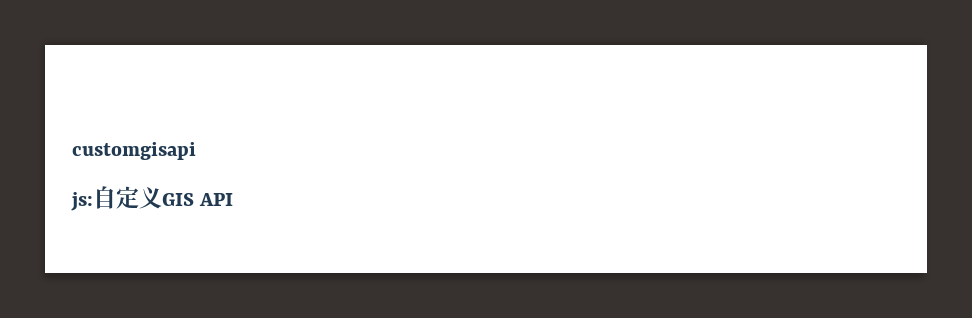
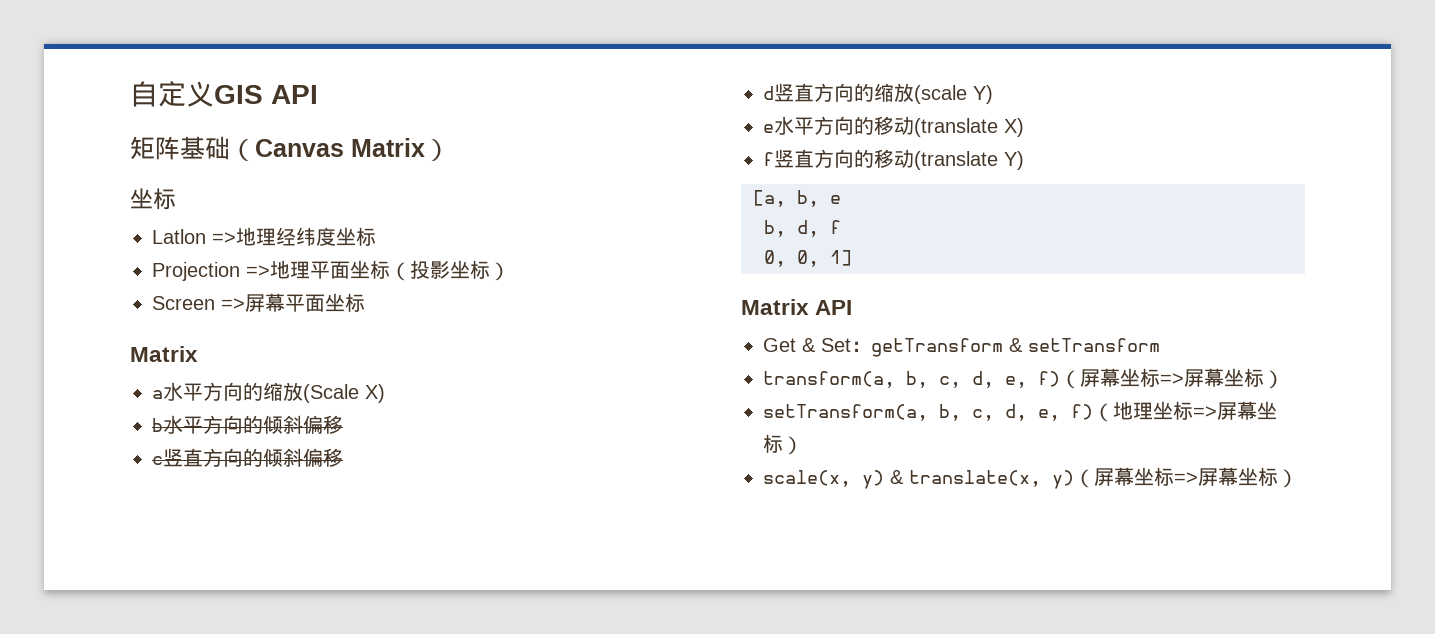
[72,142,196,160] [71,192,93,211] customgisapi // js: -> (130, 94) none
(234, 199) none -> [130,136,450,161] [130,188,176,210] [152,227,376,246] [152,260,510,281] [152,293,365,312] [130,346,198,362] [152,382,385,403] [152,415,343,434] [152,448,343,467] [763,83,993,104] [763,116,1024,137] [763,149,1024,170] [753,190,841,207] [764,220,841,237] [764,250,852,267] [741,299,853,315] [763,338,1160,357] [763,368,1284,389] [763,401,1277,422] [763,434,803,455] [763,467,1298,489] // 矩阵基础（Canvas Matrix） // 坐标 // Latlon =>地理经纬度坐标 // Projection =>地理平面坐标（投影坐标） // Screen =>屏幕平面坐标 // Matrix // a水平方向的缩放(Scale X) // b水平方向的倾斜偏移 // c竖直方向的倾斜偏移 // d竖直方向的缩放(scale Y) // e水平方向的移动(translate X) // f竖直方向的移动(translate Y) // [a, b, e // b, d, f // 0, 0, 1] // Matrix API // Get & Set：getTransform & setTransform // transform(a, b, c, d, e, f)（屏幕坐标=>屏幕坐标） // setTransform(a, b, c, d, e, f)（地理坐标=>屏幕坐标） // scale(x, y) & translate(x, y)（屏幕坐标=>屏幕坐标）

